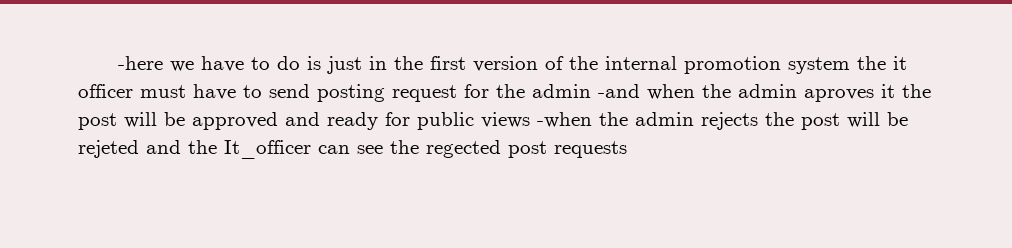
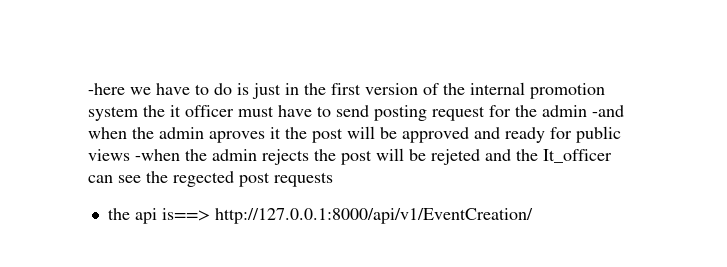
(627, 149) none -> [107,208,533,224] // the api is==> http://127.0.0.1:8000/api/v1/EventCreation/

